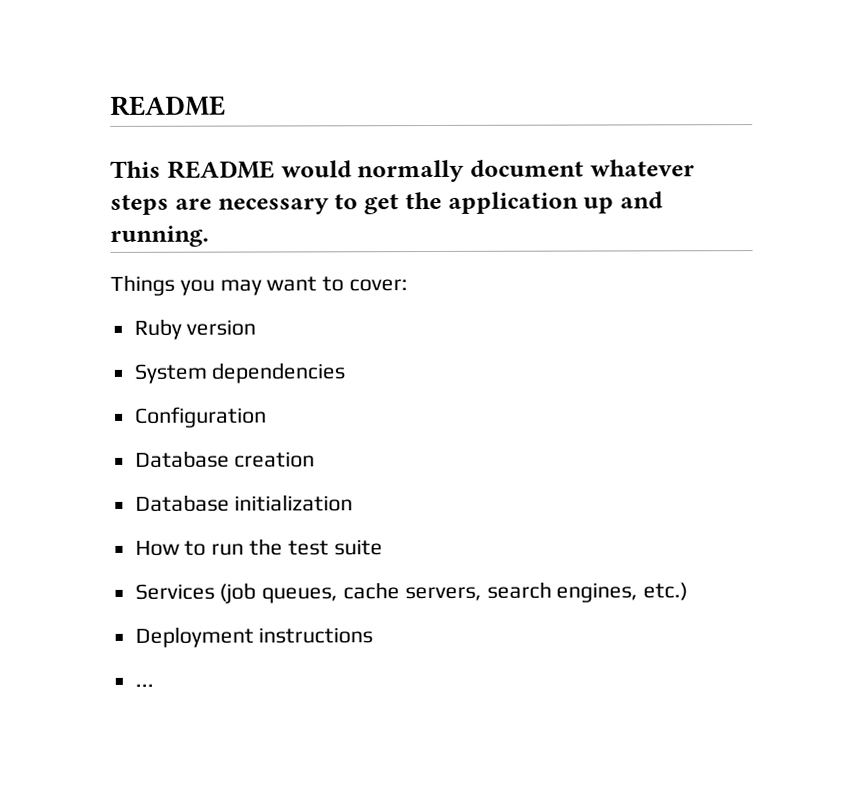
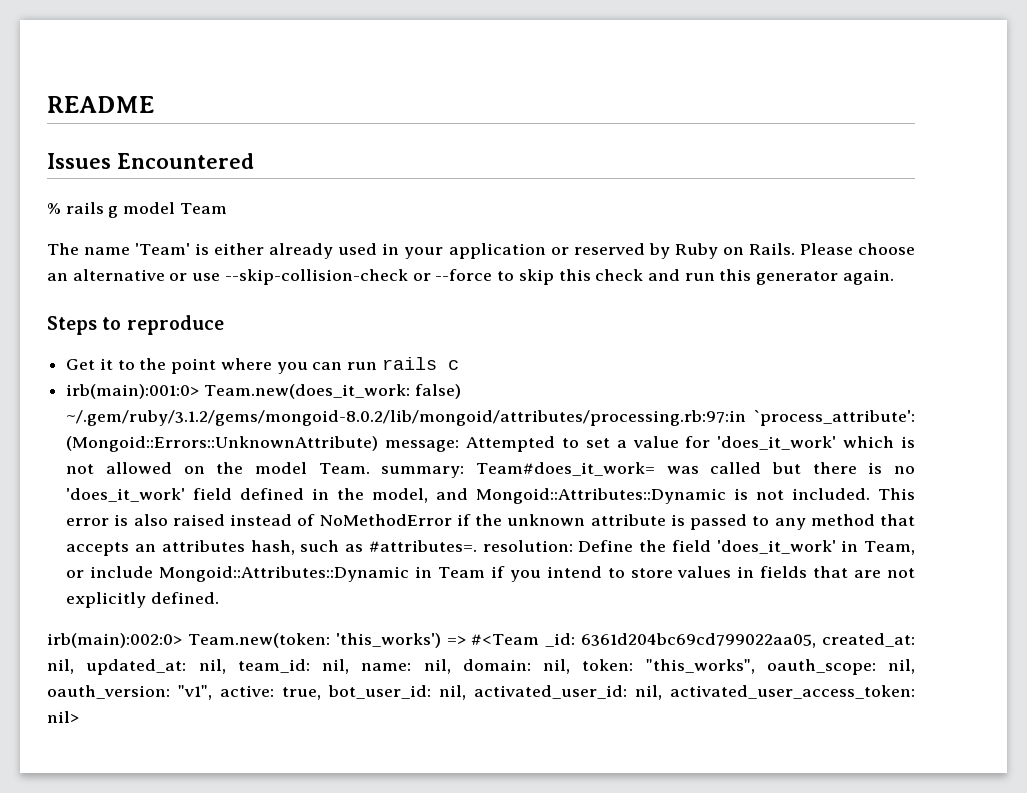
[110,159,695,183] [110,191,663,215] [110,225,209,247] [110,274,409,296] [133,318,257,340] [133,362,346,384] [134,406,267,428] [134,450,316,468] [134,494,354,512] [134,538,383,556] [134,581,689,604] [134,626,374,648] [134,683,154,687] This README would normally document whatever steps are necessary to get the application up and running. // Things you may want to cover: // Ruby version // System dependencies // Configuration // Database creation // Database initialization // How to run the test suite // Services (job queues, cache servers, search engines, etc.) // Deployment instructions // ... -> [47,153,254,169] [47,202,227,218] [47,243,915,259] [47,269,894,285] [47,315,224,335] [66,357,459,374] [66,384,461,399] [66,410,915,426] [66,436,915,452] [66,462,915,478] [66,488,916,504] [66,514,915,530] [66,540,916,556] [66,566,915,582] [66,592,219,608] [47,633,915,648] [47,659,915,675] [47,685,915,700] [47,711,79,723] Issues Encountered // % rails g model Team // The name 'Team' is either already used in your application or reserved by Ruby on Rails. Please choose an alternative or use --skip-collision-check or --force to skip this check and run this generator again. // Steps to reproduce // Get it to the point where you can run rails c // irb(main):001:0> Team.new(does_it_work: false) ~/.gem/ruby/3.1.2/gems/mongoid-8.0.2/lib/mongoid/attributes/processing.rb:97:in `process_attribute': (Mongoid::Errors::UnknownAttribute) message: Attempted to set a value for 'does_it_work' which is not allowed on the model Team. summary: Team#does_it_work= was called but there is no 'does_it_work' field defined in the model, and Mongoid::Attributes::Dynamic is not included. This error is also raised instead of NoMethodError if the unknown attribute is passed to any method that accepts an attributes hash, such as #attributes=. resolution: Define the field 'does_it_work' in Team, or include Mongoid::Attributes::Dynamic in Team if you intend to store values in fields that are not explicitly defined. // irb(main):002:0> Team.new(token: 'this_works') => #<Team _id: 6361d204bc69cd799022aa05, created_at: nil, updated_at: nil, team_id: nil, name: nil, domain: nil, token: "this_works", oauth_scope: nil, oauth_version: "v1", active: true, bot_user_id: nil, activated_user_id: nil, activated_user_access_token: nil>

